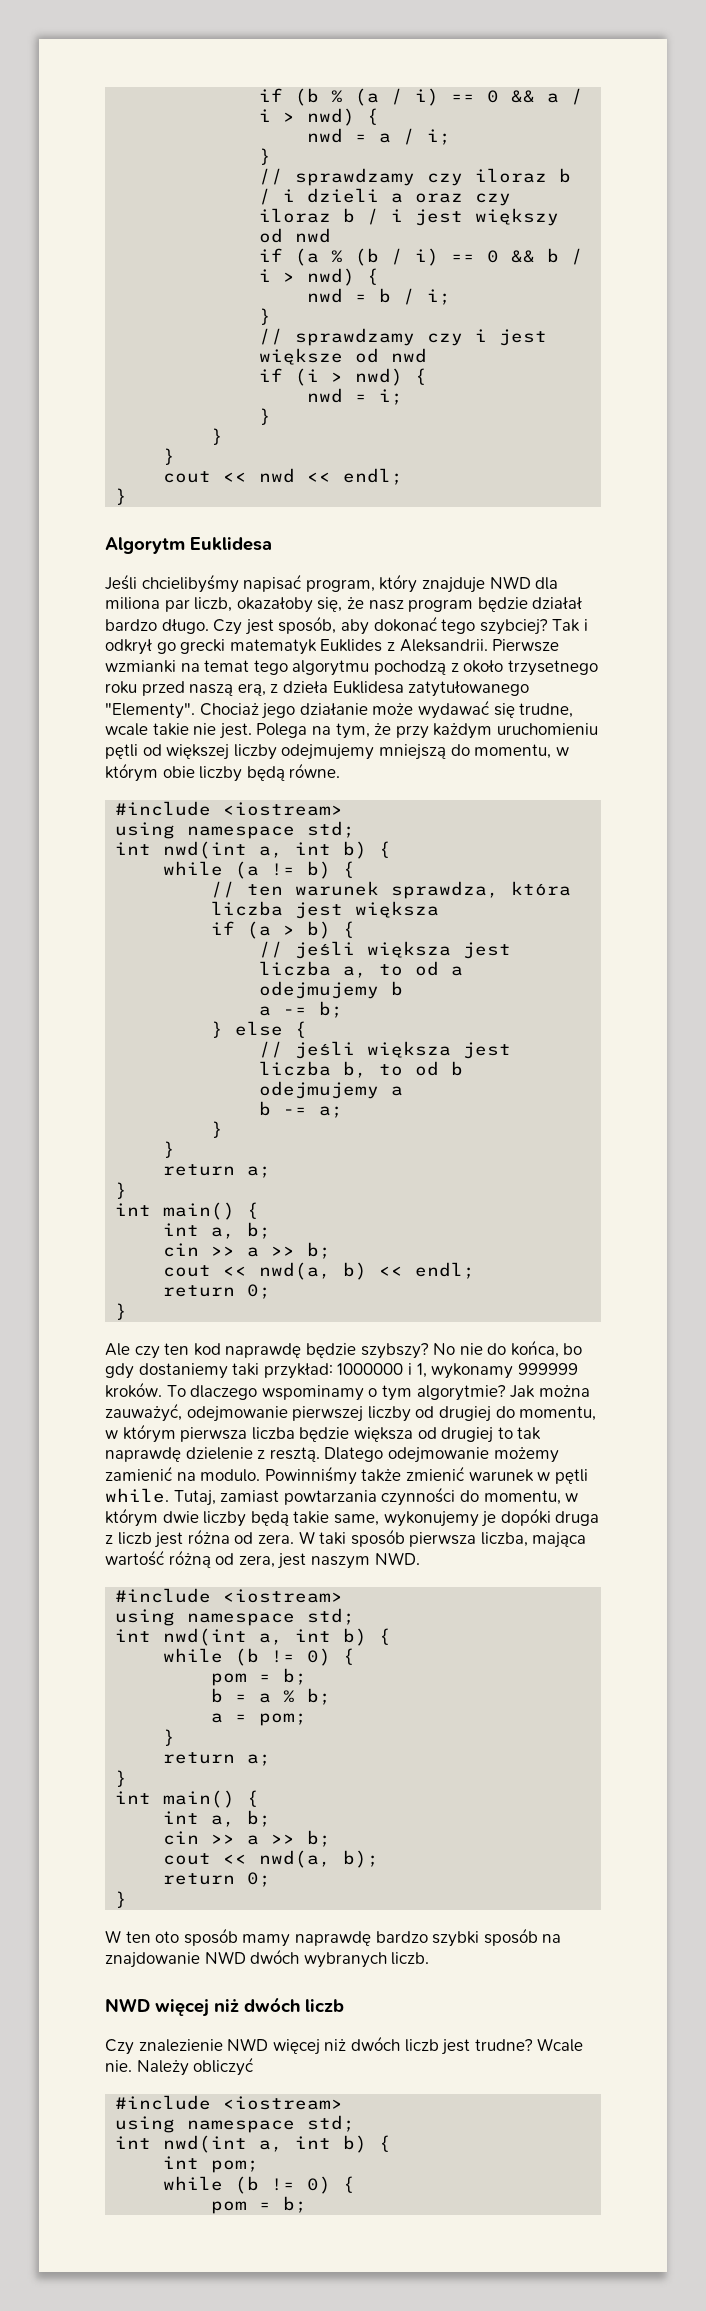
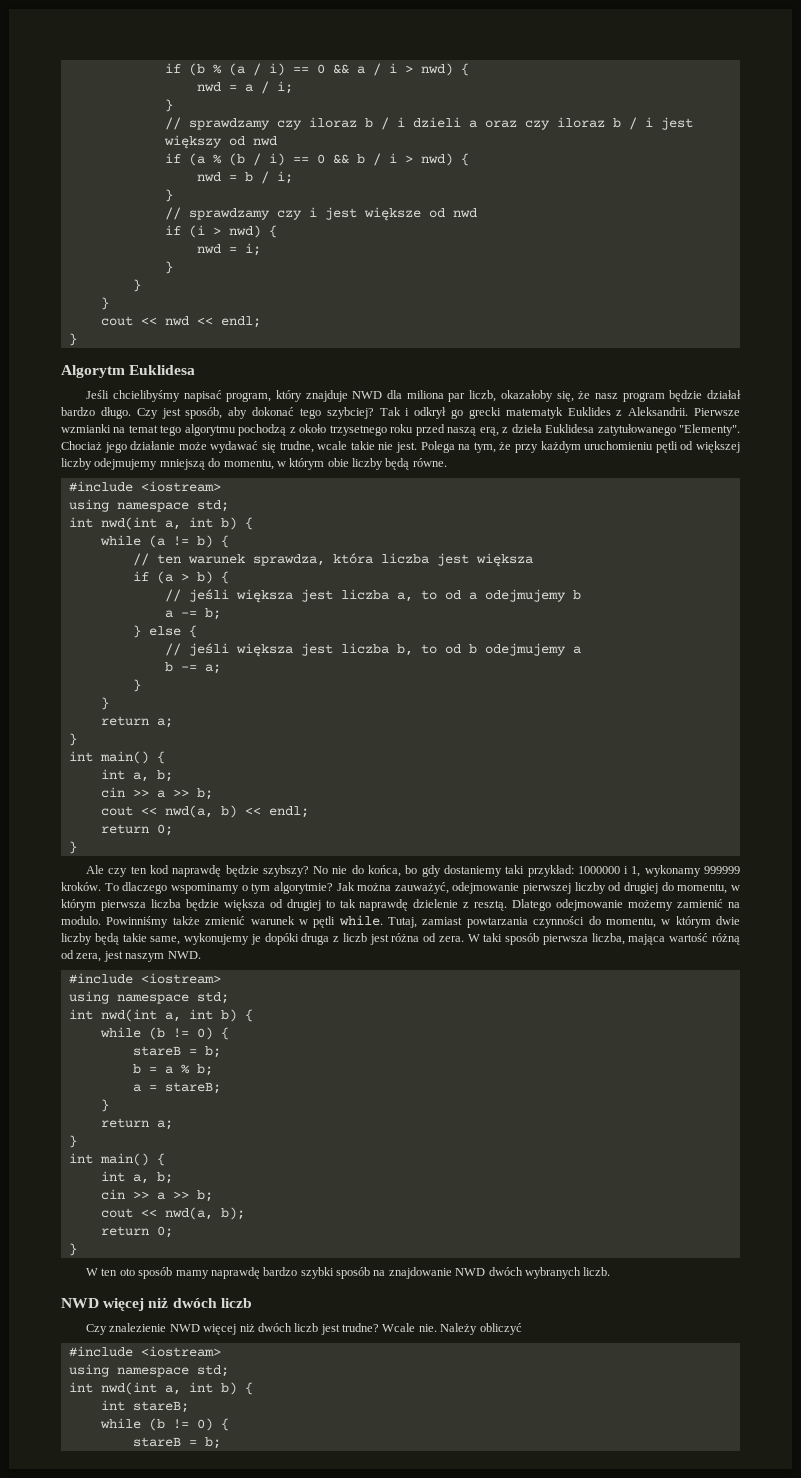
[211,1673,248,1686] pom -> [132,1046,181,1056] stareB
[259,1713,308,1726] pom; -> [164,1082,221,1094] stareB;
[211,2160,260,2173] [163,2176,356,2194] [211,2201,248,2214] pom; // while (b != 0) { // pom -> [132,1401,189,1413] [99,1418,229,1431] [132,1437,181,1447] stareB; // while (b != 0) { // stareB

